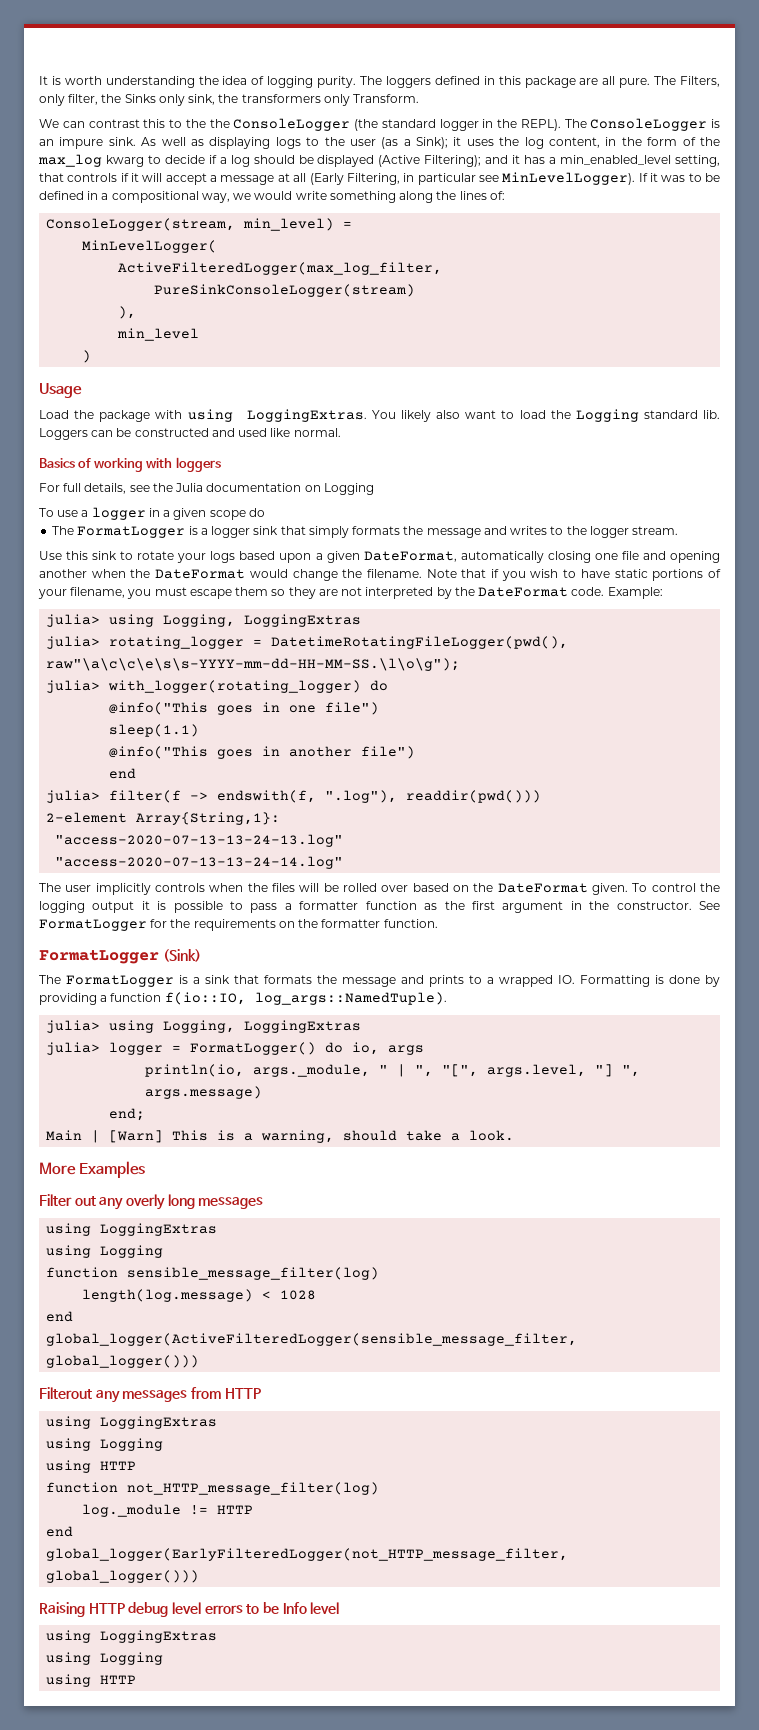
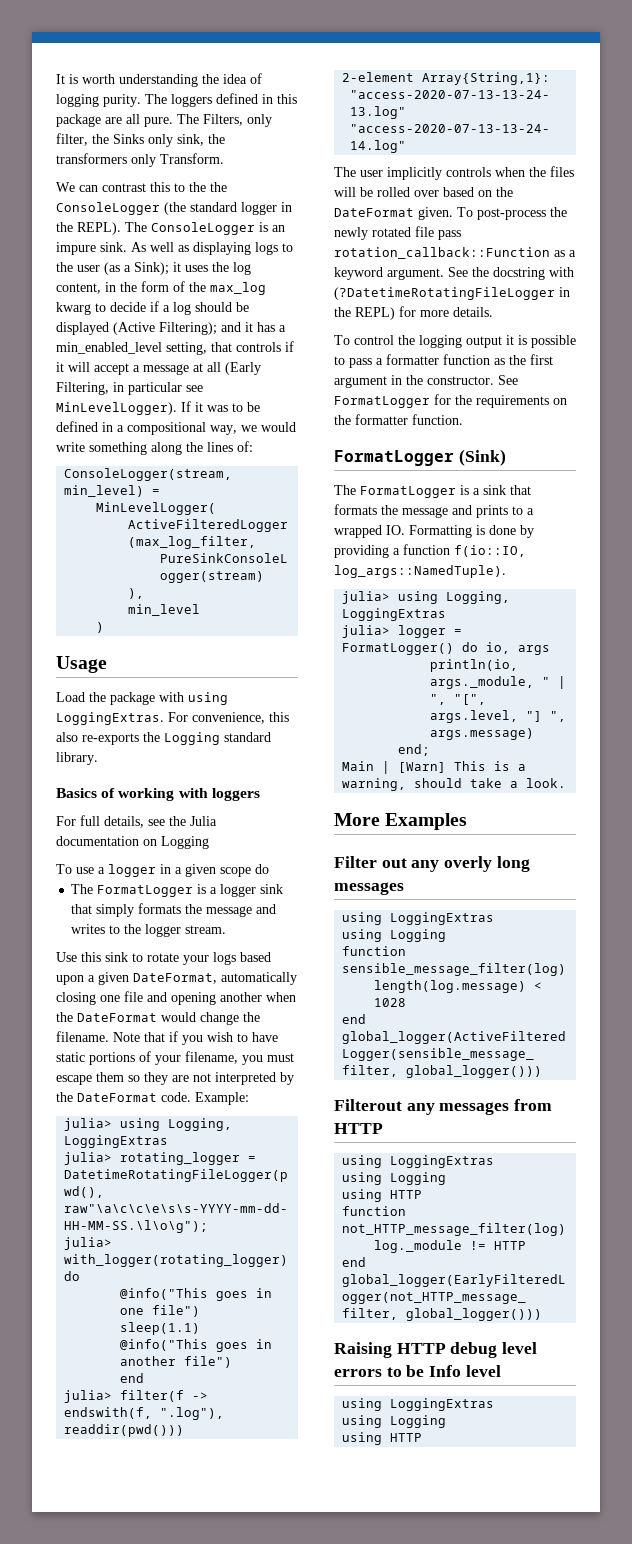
[371,409,721,422] [39,428,341,440] You likely also want to load the Logging standard lib. Loggers can be constructed and used like normal. -> [168,712,289,724] [56,732,271,745] [56,752,98,765] For convenience, this also re-exports the Logging standard library.
(648, 887) none -> [477,207,567,220] [334,226,461,240] [334,247,576,259] [334,267,574,280] [334,287,570,300] [334,306,493,320] [334,335,350,345] post-process the newly rotated file pass rotation_callback::Function as a keyword argument. See the docstring with (?DatetimeRotatingFileLogger in the REPL) for more details. // To

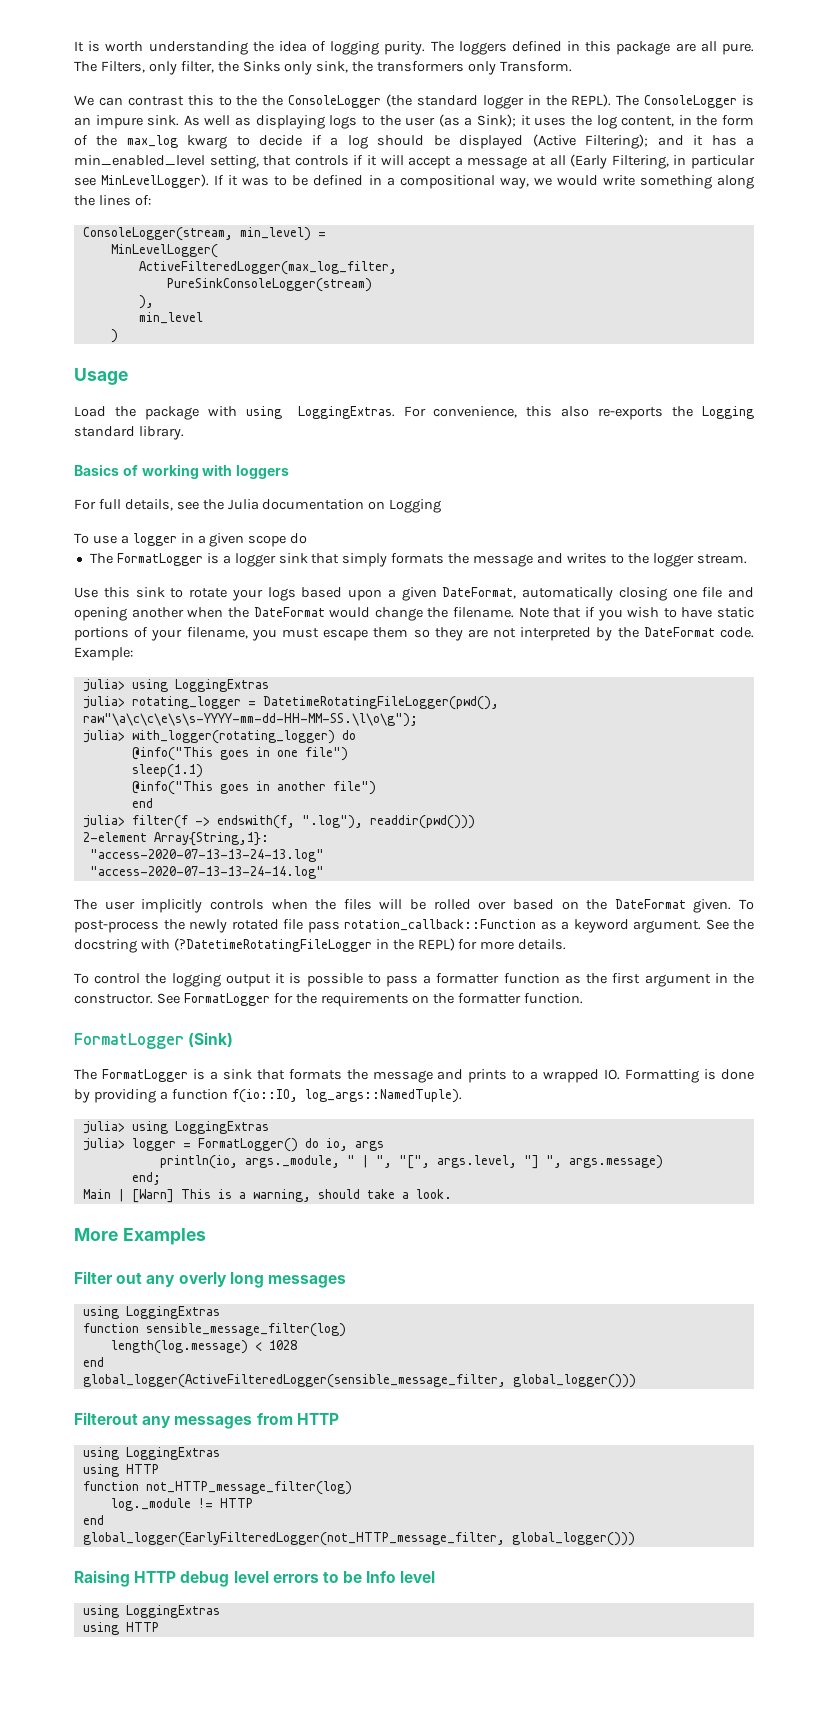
[168,1118,233,1131] Logging, -> (168, 685) none
[446,591,511,604] Logging, -> (168, 1127) none
[342,929,447,942] // using Logging -> (220, 1312) none
[342,1172,447,1185] // using Logging -> (220, 1453) none
[342,1415,447,1428] // using Logging -> (220, 1611) none

